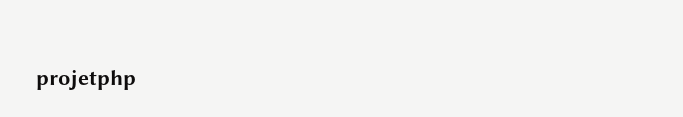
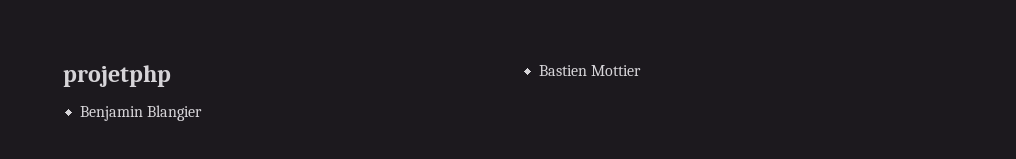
(136, 79) none -> [80,105,203,121] [539,65,642,76] // Benjamin Blangier // Bastien Mottier

